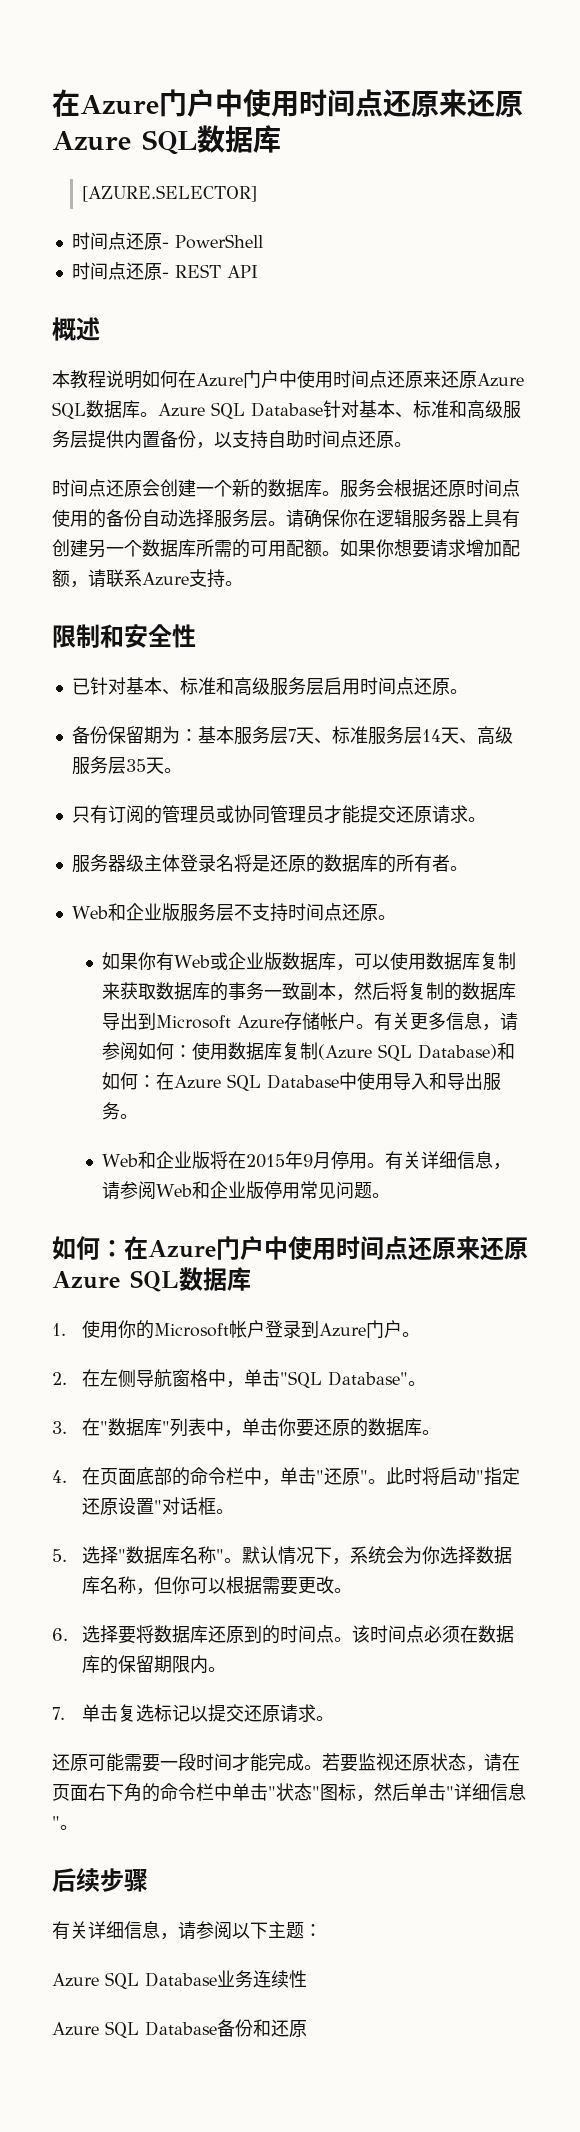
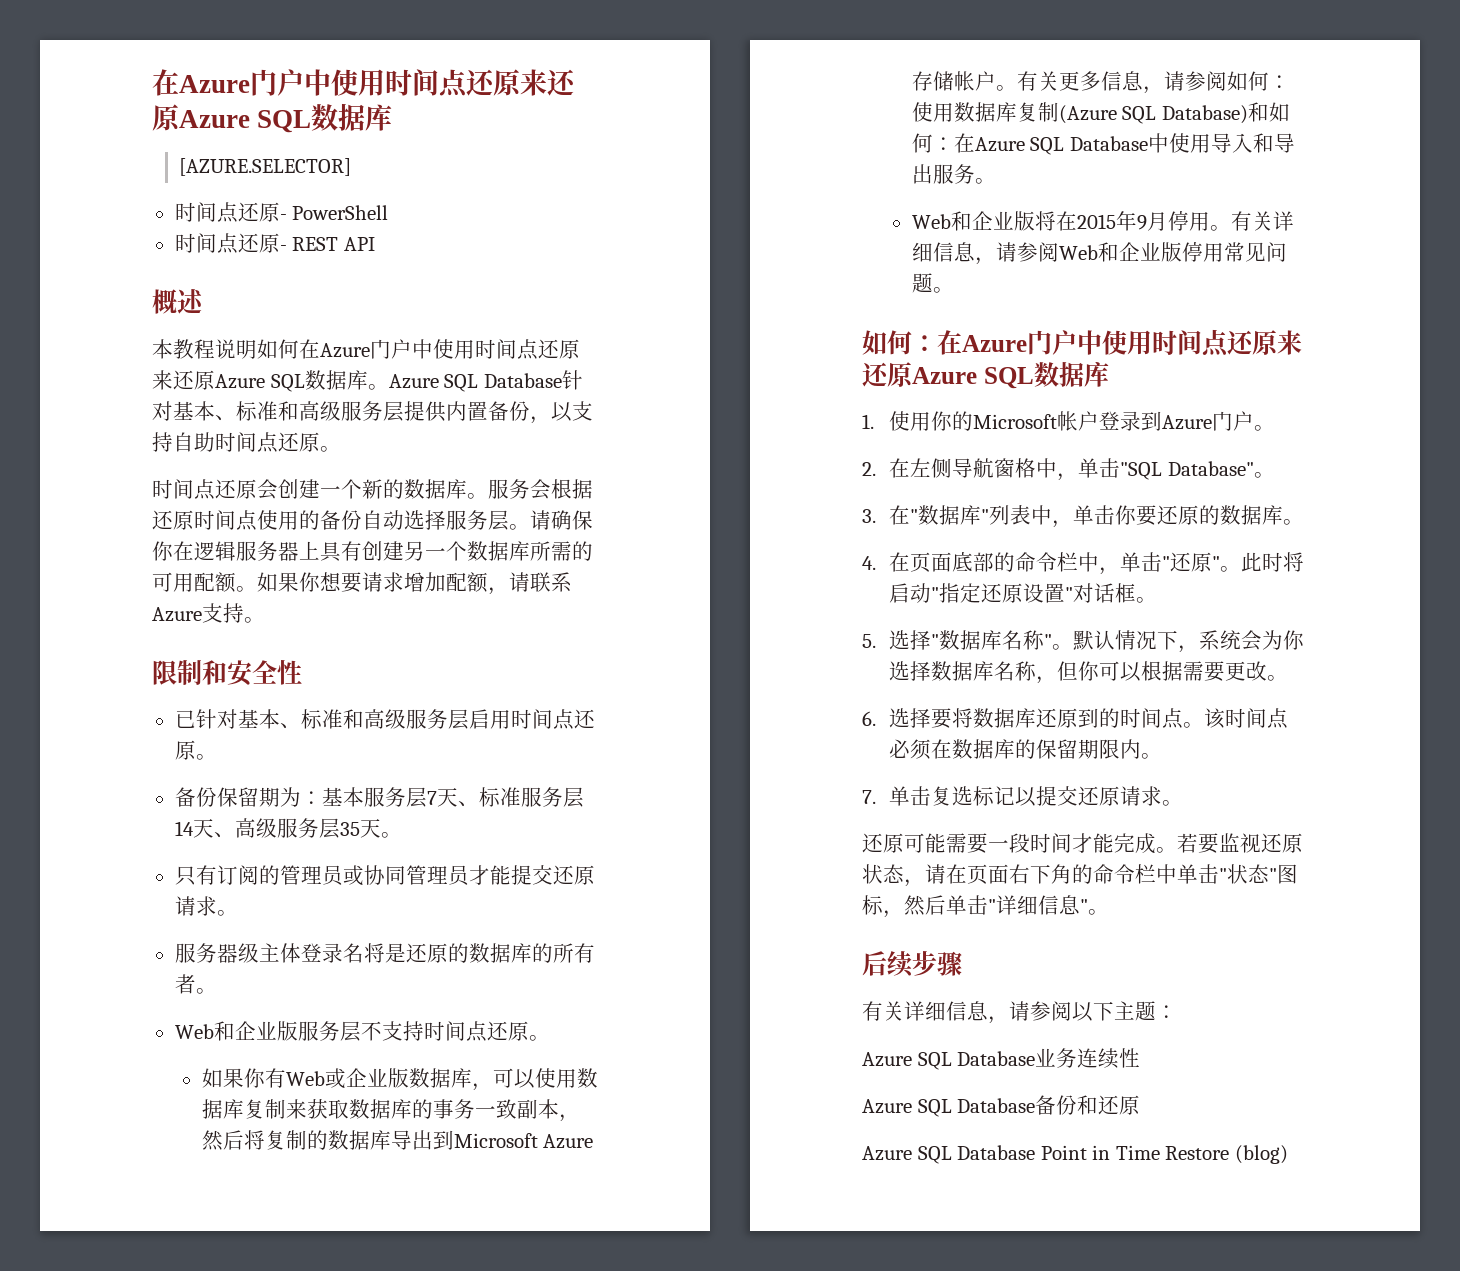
(307, 2028) none -> [862,1145,1288,1164] // Azure SQL Database Point in Time Restore (blog)

